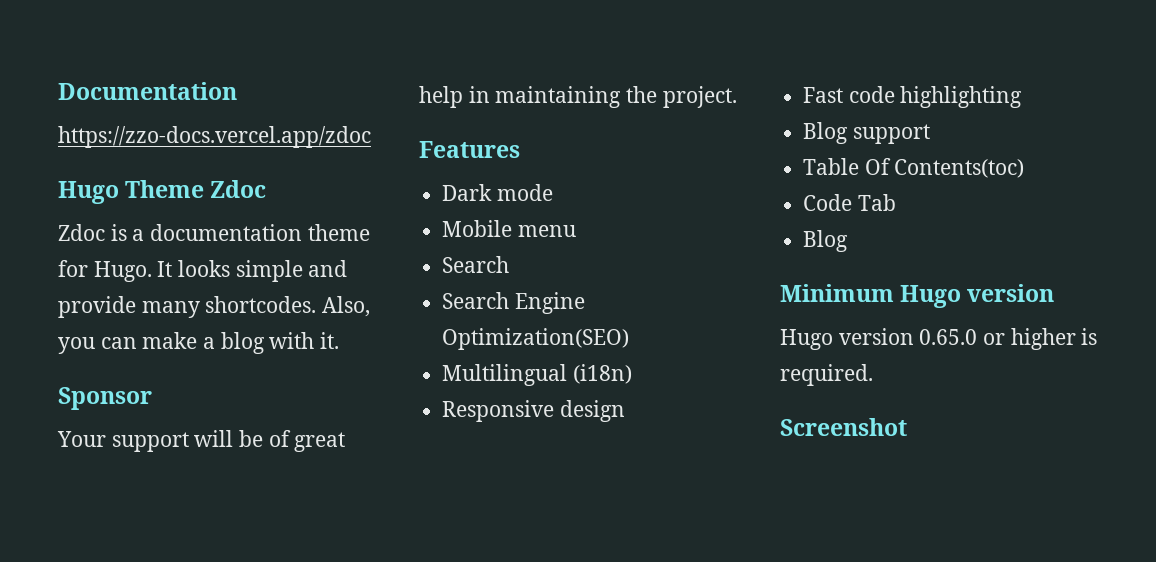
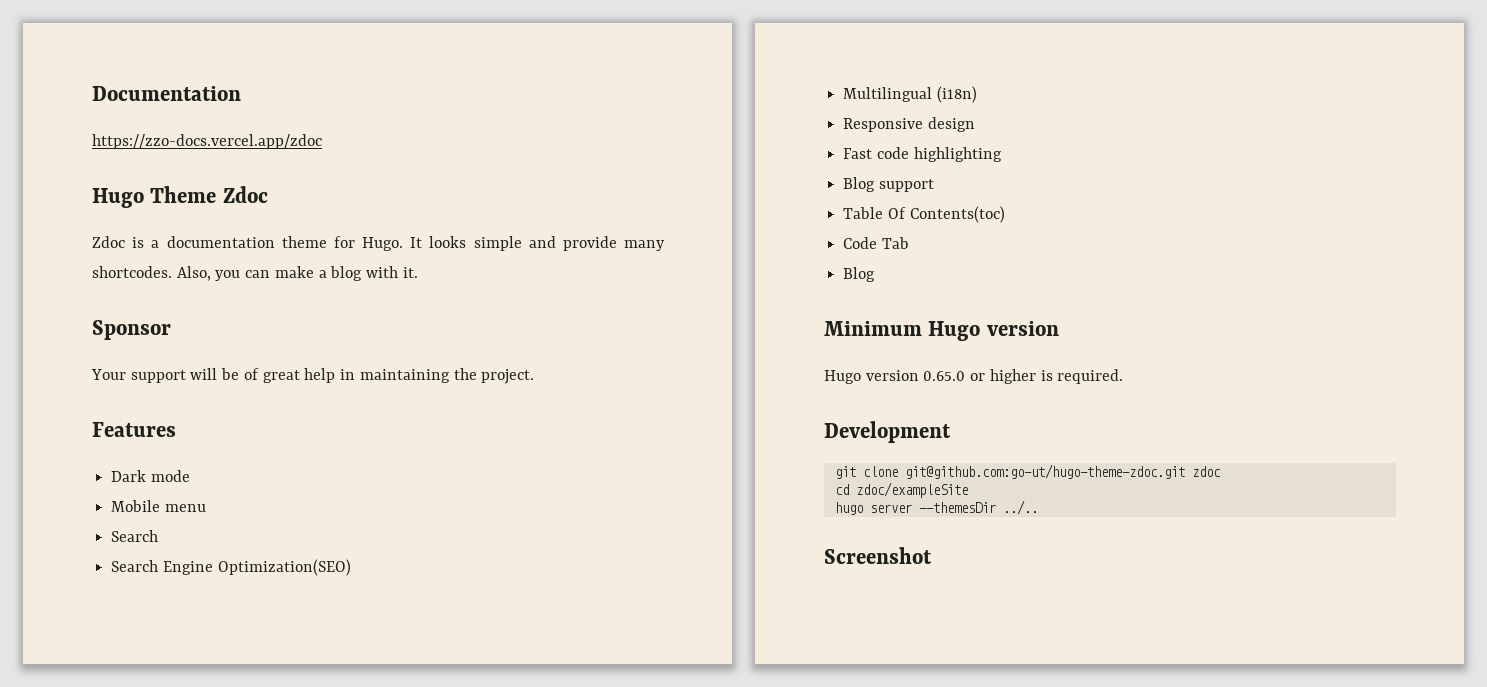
(873, 375) none -> [824,421,951,443] [834,464,1221,479] [834,482,968,498] [834,500,1038,515] // Development // git clone git@github.com:go-ut/hugo-theme-zdoc.git zdoc // cd zdoc/exampleSite // hugo server --themesDir ../..

